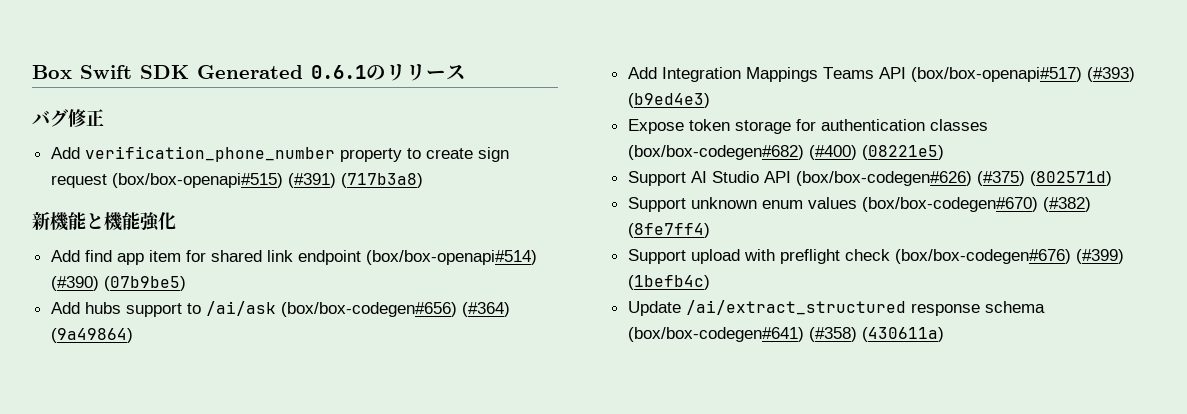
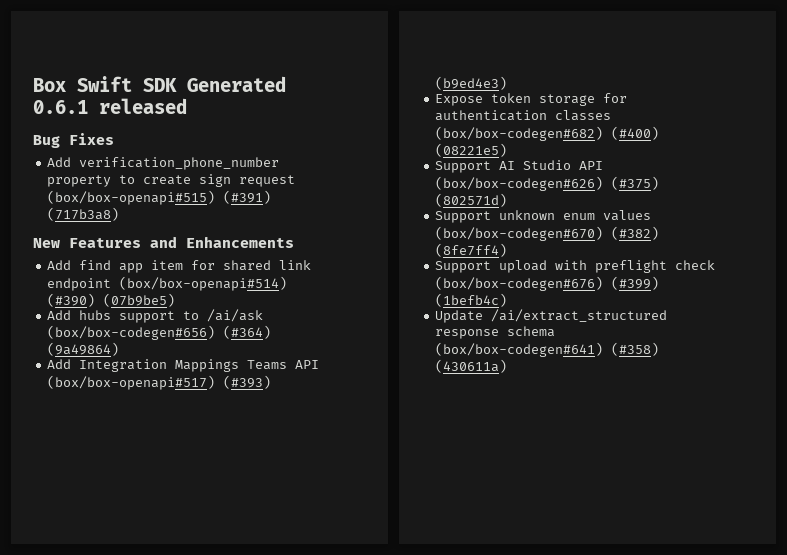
[366,64,466,81] [32,109,104,127] のリリース // バグ修正 -> [99,98,187,114] [33,133,114,148] released // Bug Fixes
[32,212,176,232] 新機能と機能強化 -> [33,236,294,248] New Features and Enhancements

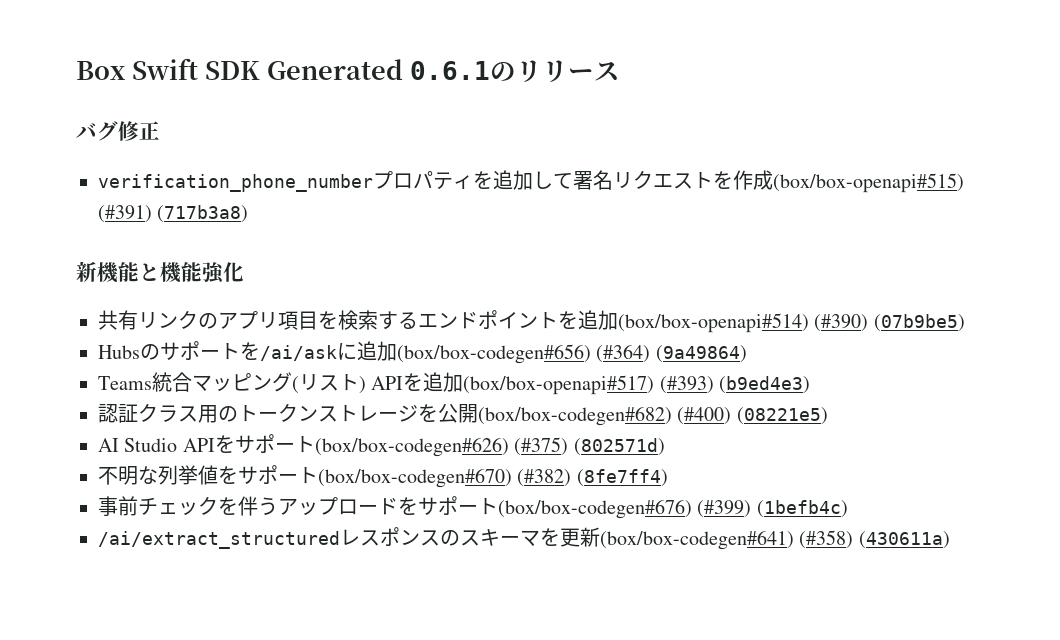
[99,98,187,114] [33,133,114,148] [47,157,280,170] [47,174,296,187] [47,190,272,205] [47,207,120,221] [33,236,294,248] [47,260,312,273] [47,276,288,291] [47,293,176,307] [47,309,264,323] [47,325,272,340] [47,342,120,356] [47,359,320,372] [47,375,272,390] [435,76,508,90] [435,93,628,106] [435,110,612,121] released // Bug Fixes // Add verification_phone_number property to create sign request (box/box-openapi#515) (#391) (717b3a8) // New Features and Enhancements // Add find app item for shared link endpoint (box/box-openapi#514) (#390) (07b9be5) // Add hubs support to /ai/ask (box/box-codegen#656) (#364) (9a49864) // Add Integration Mappings Teams API (box/box-openapi#517) (#393) (b9ed4e3) // Expose token storage for authentication classes -> [489,60,620,82] [76,121,160,141] [98,170,964,193] [98,205,249,223] [76,261,244,284] [98,310,965,333] [98,341,747,364] [98,372,811,395] [98,403,478,423] のリリース // バグ修正 // verification_phone_numberプロパティを追加して署名リクエストを作成(box/box-openapi#515) (#391) (717b3a8) // 新機能と機能強化 // 共有リンクのアプリ項目を検索するエンドポイントを追加(box/box-openapi#514) (#390) (07b9be5) // Hubsのサポートを/ai/askに追加(box/box-codegen#656) (#364) (9a49864) // Teams統合マッピング(リスト) APIを追加(box/box-openapi#517) (#393) (b9ed4e3) // 認証クラス用のトークンストレージを公開
[435,161,492,173] Support -> (828, 416) none
(604, 165) none -> [214,434,315,453] をサポート
[435,210,652,223] [435,226,660,241] [435,243,508,257] [435,260,716,273] [435,276,660,291] [435,293,508,307] [435,309,668,323] [435,326,556,339] Support unknown enum values (box/box-codegen#670) (#382) (8fe7ff4) // Support upload with preflight check (box/box-codegen#676) (#399) (1befb4c) // Update /ai/extract_structured response schema -> [98,465,668,488] [98,496,848,519] [98,527,600,549] 不明な列挙値をサポート(box/box-codegen#670) (#382) (8fe7ff4) // 事前チェックを伴うアップロードをサポート(box/box-codegen#676) (#399) (1befb4c) // /ai/extract_structuredレスポンスのスキーマを更新

